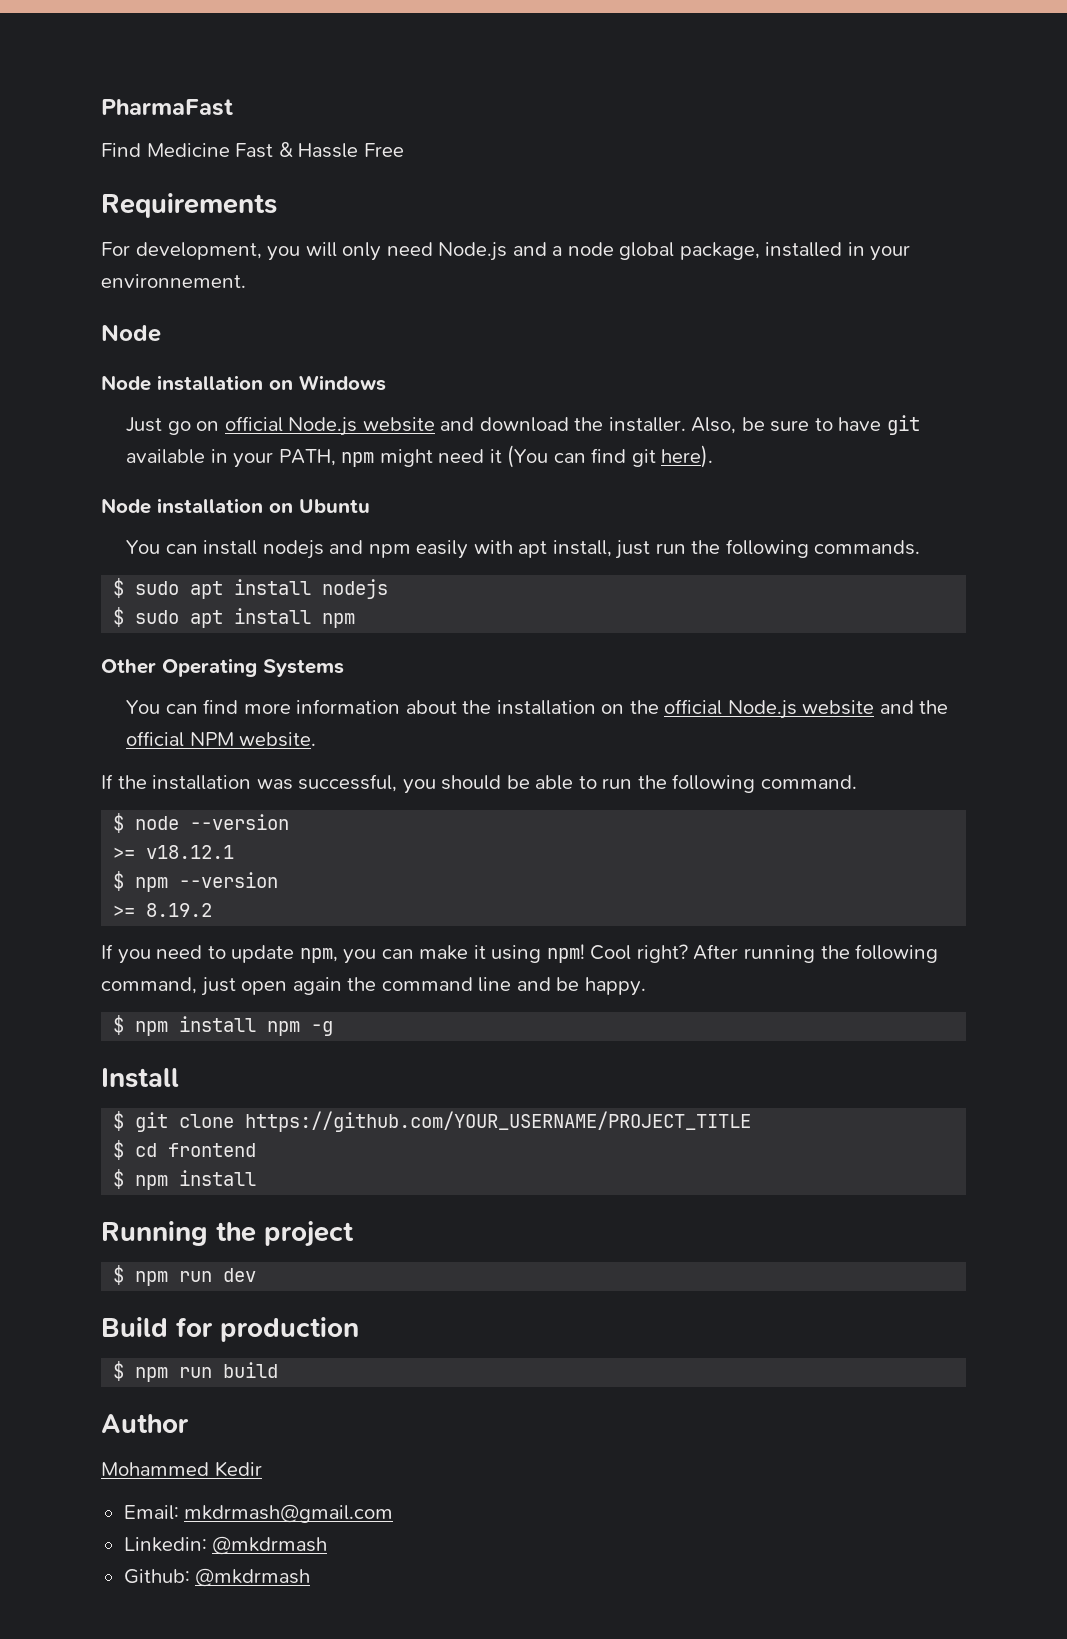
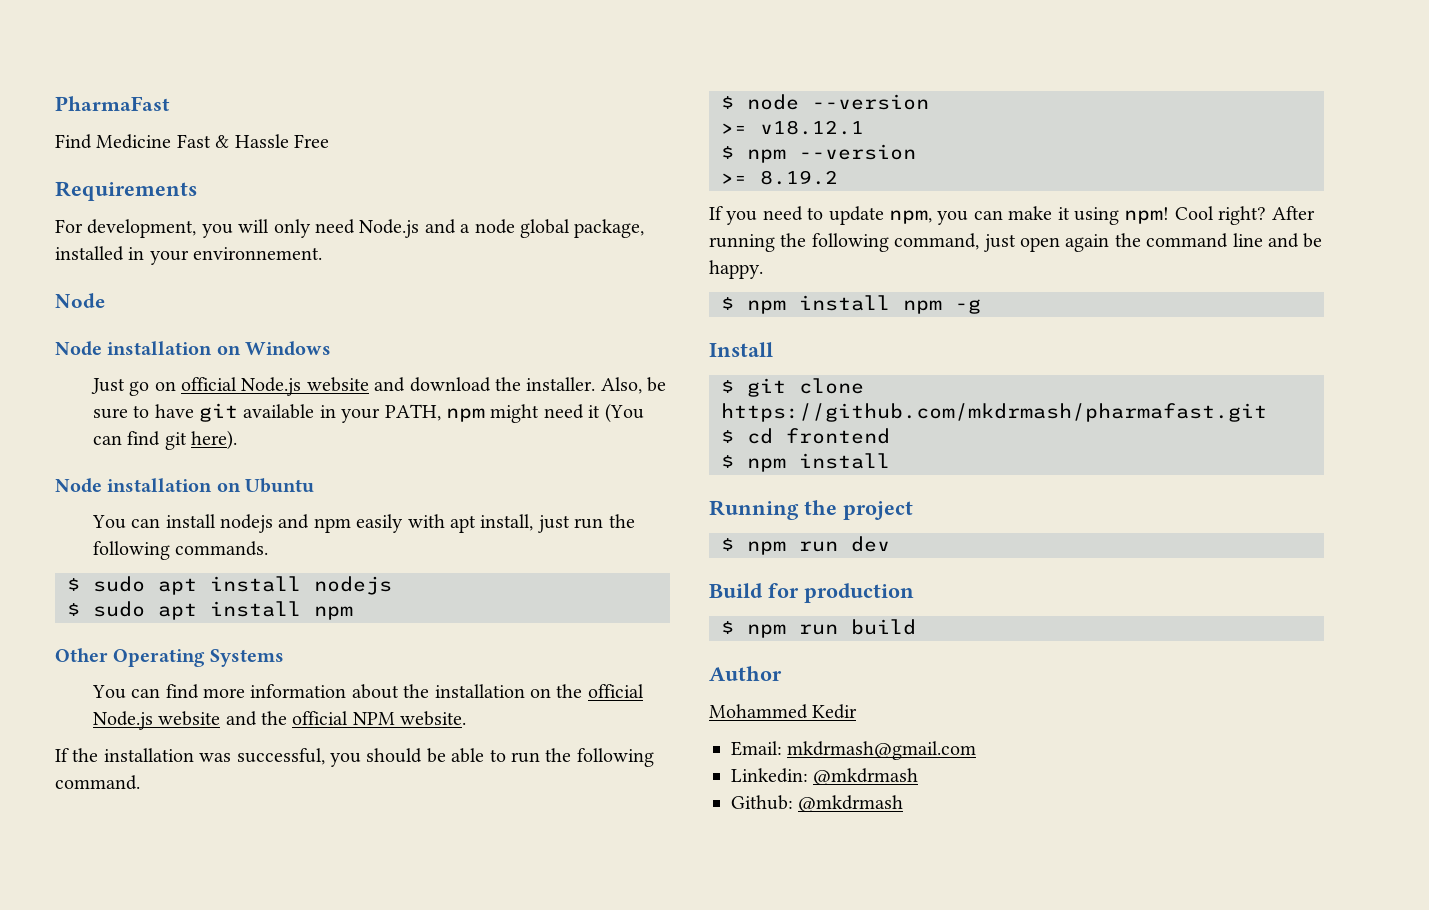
[245,1111,752,1132] https://github.com/YOUR_USERNAME/PROJECT_TITLE -> [721,403,1267,422] https://github.com/mkdrmash/pharmafast.git

